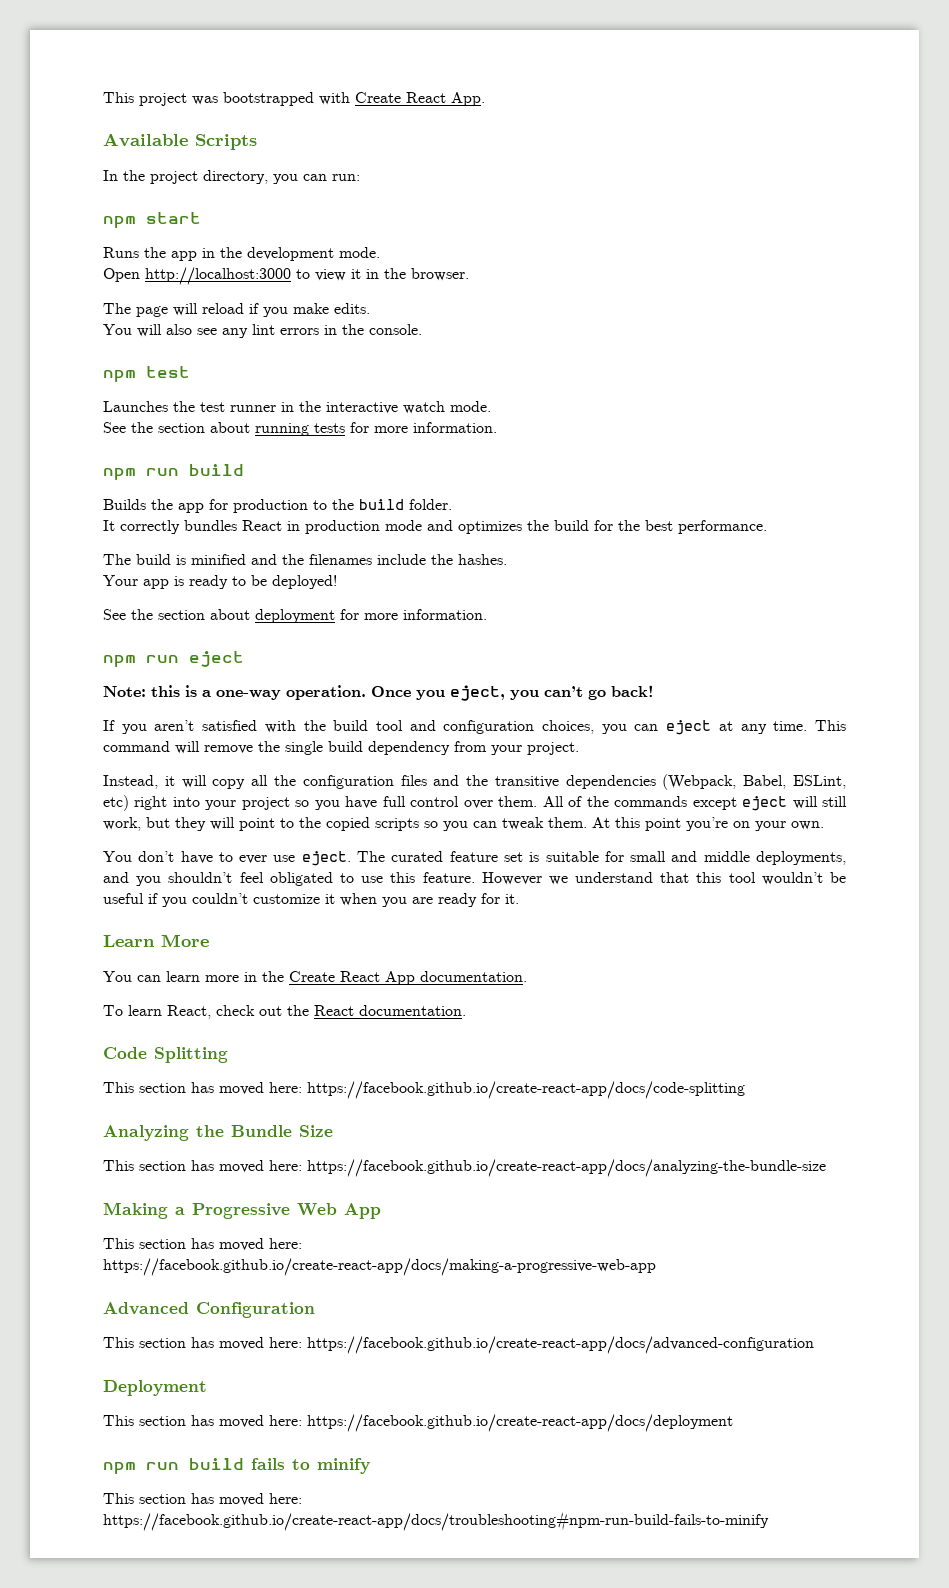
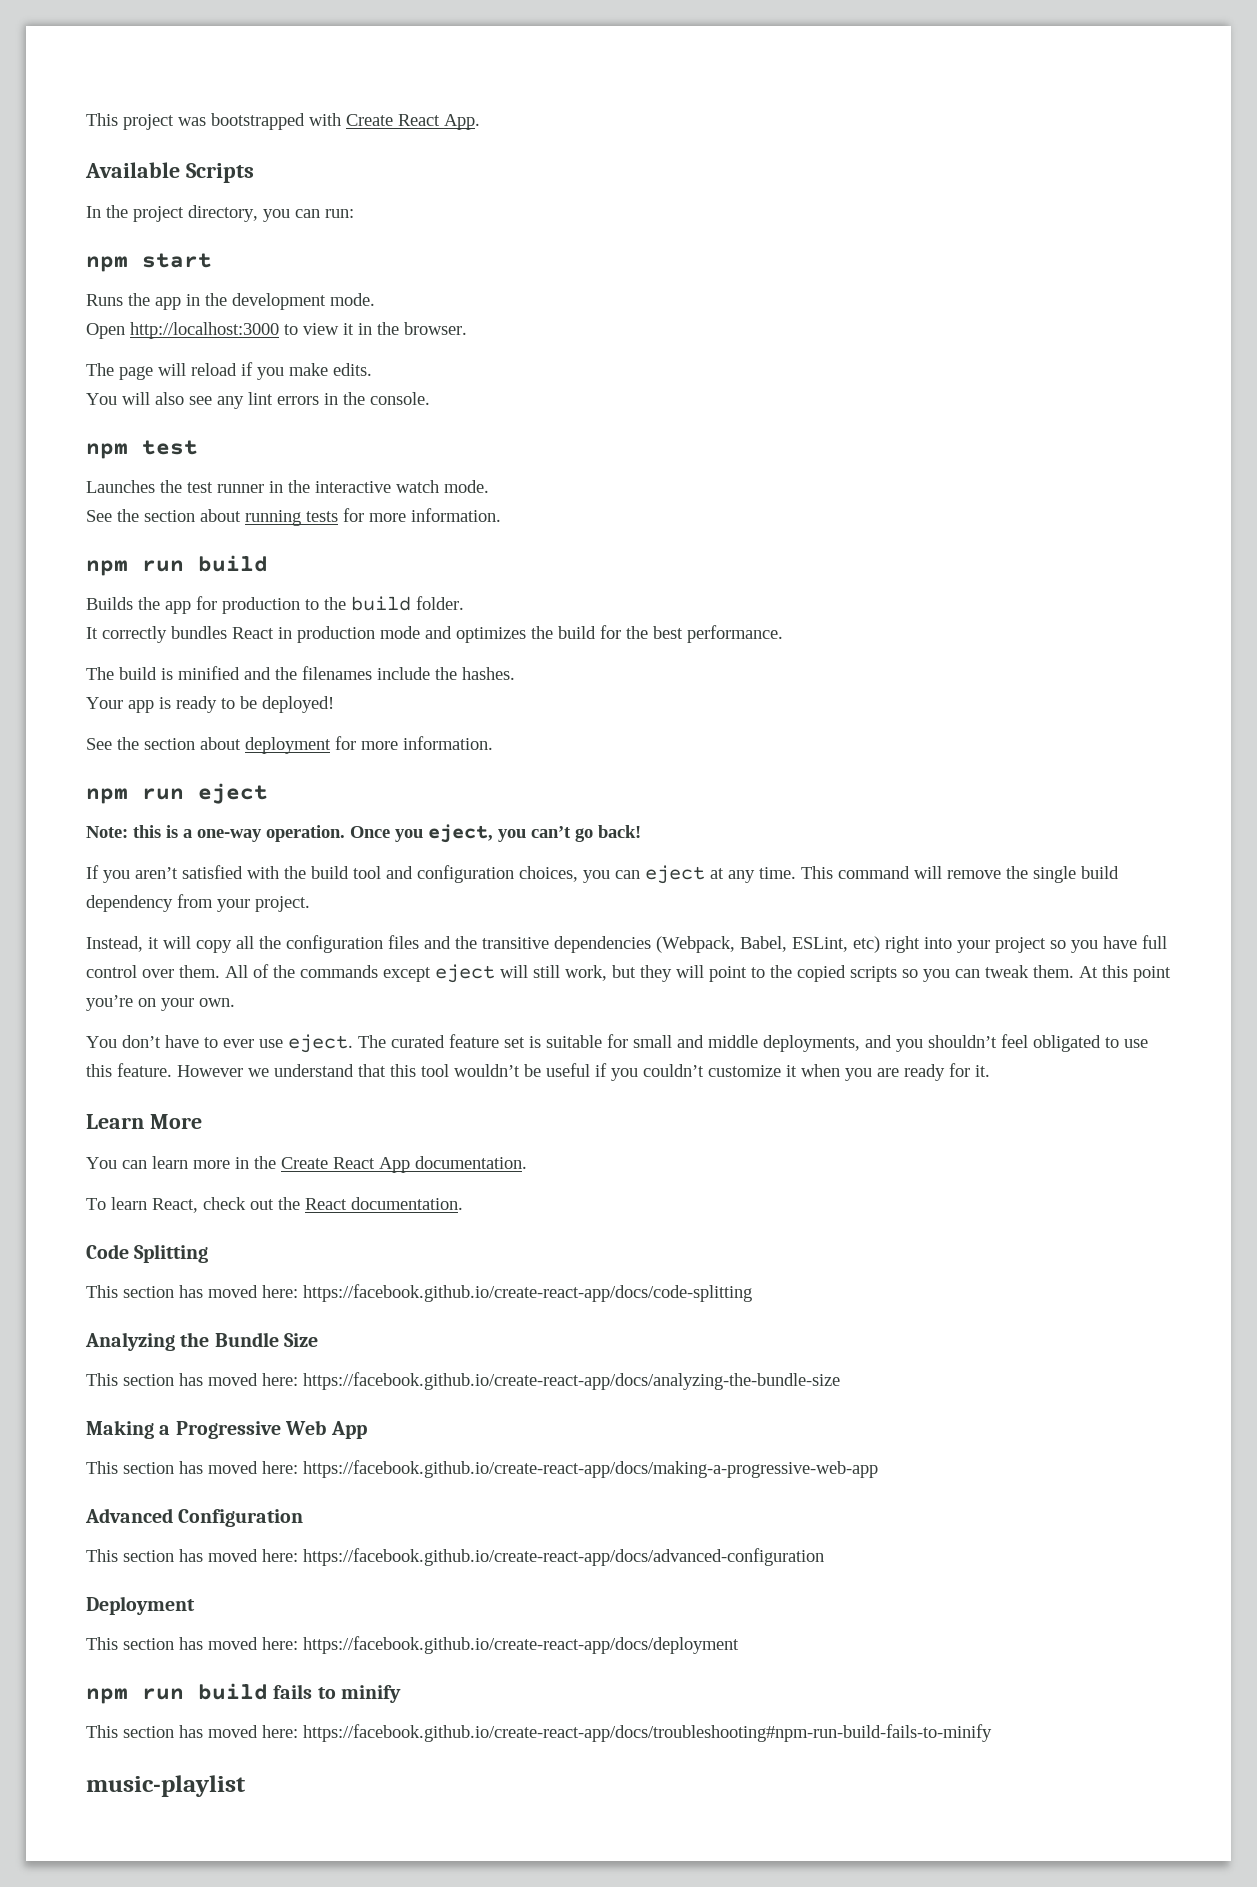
(769, 1521) none -> [86,1775,246,1797] // music-playlist

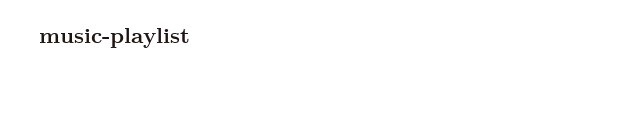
[86,113,480,130] [85,162,254,183] [86,205,354,222] [86,253,212,272] [86,293,375,310] [86,322,467,339] [86,362,372,380] [86,392,430,409] [86,440,198,459] [86,480,489,493] [86,508,501,526] [86,555,268,576] [86,596,464,614] [86,625,783,643] [86,666,515,680] [86,696,334,713] [86,736,493,754] [86,783,268,804] [86,824,641,843] [86,865,1119,884] [86,894,310,912] [86,935,1167,953] [86,964,1171,983] [86,995,235,1011] [86,1034,1148,1053] [86,1063,990,1081] [86,1114,202,1129] [86,1156,527,1173] [86,1197,463,1213] [86,1244,209,1263] [86,1284,752,1302] [85,1332,319,1351] [86,1372,840,1390] [86,1420,367,1439] [86,1460,878,1478] [85,1508,304,1527] [86,1548,824,1566] [86,1596,195,1615] [86,1636,739,1654] [86,1683,402,1704] [86,1724,992,1742] This project was bootstrapped with Create React App. // Available Scripts // In the project directory, you can run: // npm start // Runs the app in the development mode. // Open http://localhost:3000 to view it in the browser. // The page will reload if you make edits. // You will also see any lint errors in the console. // npm test // Launches the test runner in the interactive watch mode. // See the section about running tests for more information. // npm run build // Builds the app for production to the build folder. // It correctly bundles React in production mode and optimizes the build for the best performance. // The build is minified and the filenames include the hashes. // Your app is ready to be deployed! // See the section about deployment for more information. // npm run eject // Note: this is a one-way operation. Once you eject, you can’t go back! // If you aren’t satisfied with the build tool and configuration choices, you can eject at any time. This command will remove the single build dependency from your project. // Instead, it will copy all the configuration files and the transitive dependencies (Webpack, Babel, ESLint, etc) right into your project so you have full control over them. All of the commands except eject will still work, but they will point to the copied scripts so you can tweak them. At this point you’re on your own. // You don’t have to ever use eject. The curated feature set is suitable for small and middle deployments, and you shouldn’t feel obligated to use this feature. However we understand that this tool wouldn’t be useful if you couldn’t customize it when you are ready for it. // Learn More // You can learn more in the Create React App documentation. // To learn React, check out the React documentation. // Code Splitting // This section has moved here: https://facebook.github.io/create-react-app/docs/code-splitting // Analyzing the Bundle Size // This section has moved here: https://facebook.github.io/create-react-app/docs/analyzing-the-bundle-size // Making a Progressive Web App // This section has moved here: https://facebook.github.io/create-react-app/docs/making-a-progressive-web-app // Advanced Configuration // This section has moved here: https://facebook.github.io/create-react-app/docs/advanced-configuration // Deployment // This section has moved here: https://facebook.github.io/create-react-app/docs/deployment // npm run build fails to minify // This section has moved here: https://facebook.github.io/create-react-app/docs/troubleshooting#npm-run-build-fails-to-minify // -> (39, 38) none

